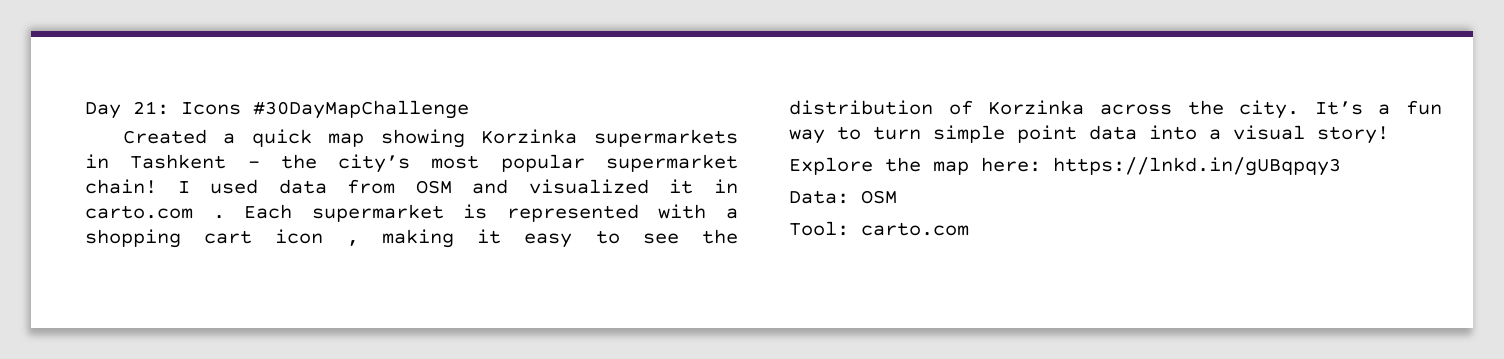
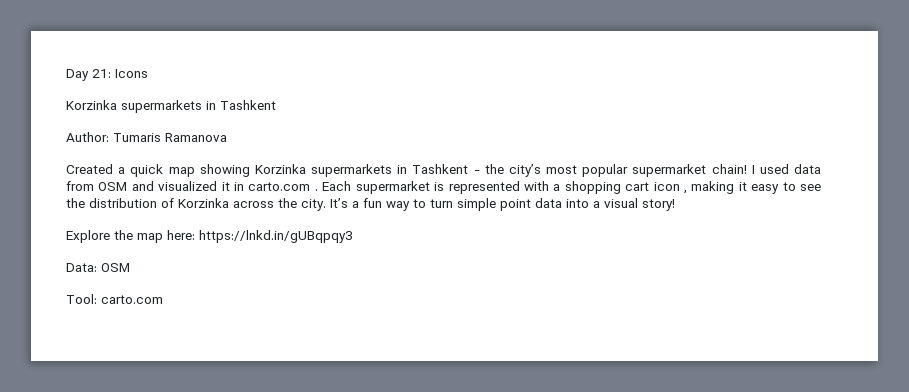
[253,100,469,119] #30DayMapChallenge -> [66,100,276,113] [66,132,227,142] // Korzinka supermarkets in Tashkent // Author: Tumaris Ramanova

